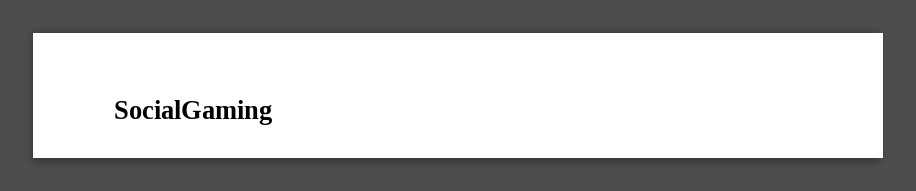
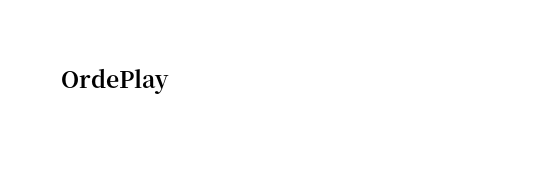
[114,100,272,125] SocialGaming -> [61,68,169,94] OrdePlay

